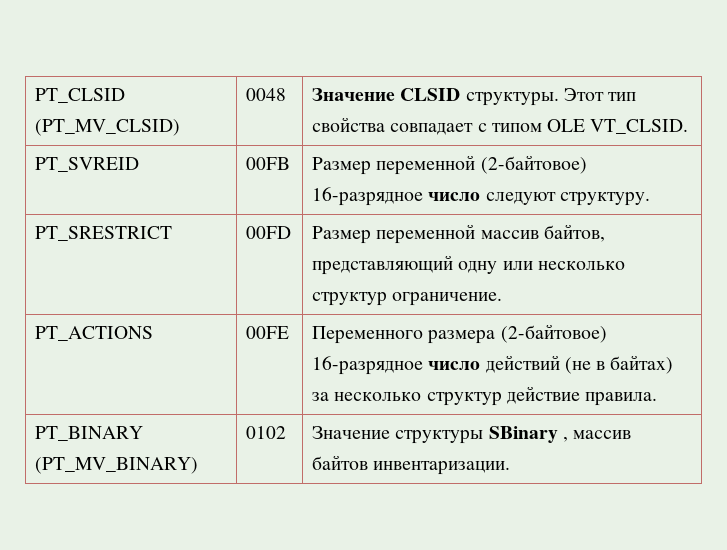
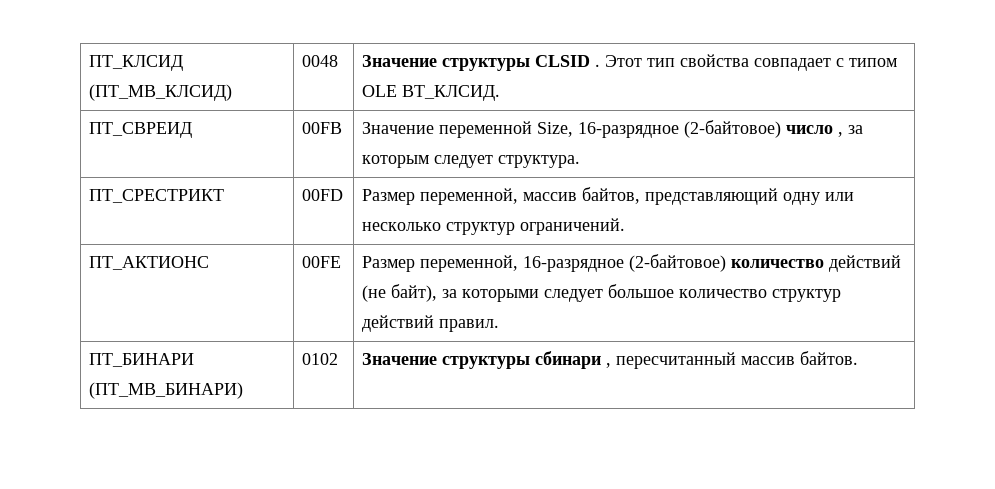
[35,88,126,103] [35,119,181,136] PT_CLSID (PT_MV_CLSID) -> [88,55,183,71] [88,84,232,101] ПТ_КЛСИД (ПТ_МВ_КЛСИД)
[400,88,559,106] CLSID структуры. -> [441,55,600,71] структуры CLSID .
[590,119,689,134] [35,157,140,172] VT_CLSID. // PT_SVREID -> [401,85,500,101] [88,122,192,138] ВТ_КЛСИД. // ПТ_СВРЕИД
[312,155,587,175] [312,187,650,206] [35,226,173,241] Размер переменной (2-байтовое) 16-разрядное число следуют структуру. // PT_SRESTRICT -> [361,120,863,138] [361,155,580,168] [88,189,224,203] Значение переменной Size, 16-разрядное (2-байтовое) число , за которым следует структура. // ПТ_СРЕСТРИКТ
[376,224,476,244] переменной -> [419,188,518,205] переменной,
[392,292,503,306] [35,326,154,341] ограничение. // PT_ACTIONS -> [519,218,625,235] [88,256,209,270] ограничений. // ПТ_АКТИОНС
[312,324,607,344] [312,355,674,375] [312,386,658,406] [35,426,144,441] [35,457,199,474] [246,426,287,439] [312,426,632,444] [312,455,511,475] Переменного размера (2-байтовое) 16-разрядное число действий (не в байтах) за несколько структур действие правила. // PT_BINARY (PT_MV_BINARY) | 0102 | Значение структуры SBinary , массив байтов инвентаризации. -> [361,254,901,272] [361,284,841,302] [361,315,499,332] [88,353,194,367] [88,382,243,399] [301,353,338,365] [361,351,858,369] Размер переменной, 16-разрядное (2-байтовое) количество действий (не байт), за которыми следует большое количество структур действий правил. // ПТ_БИНАРИ (ПТ_МВ_БИНАРИ) | 0102 | Значение структуры сбинари , пересчитанный массив байтов.

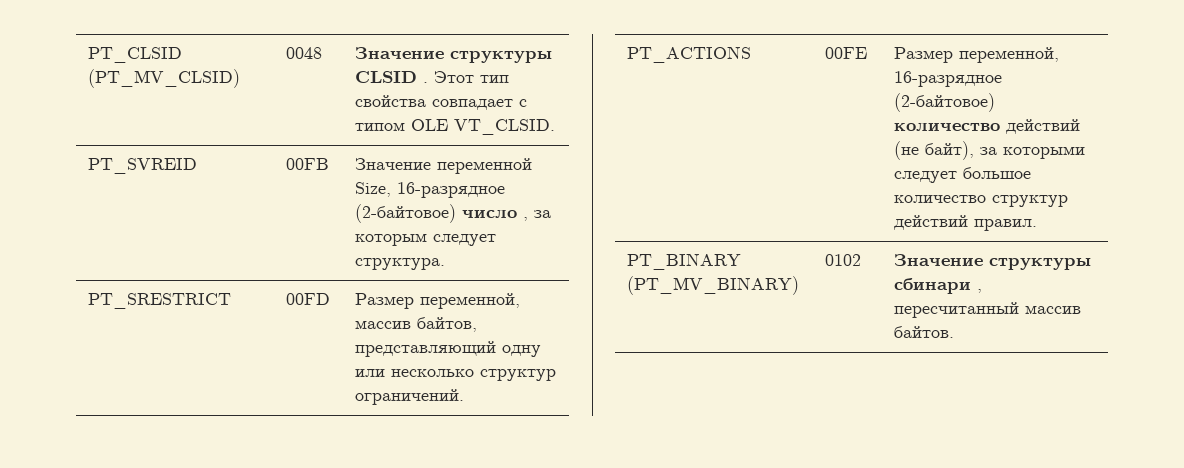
[88,55,183,71] [88,84,232,101] ПТ_КЛСИД (ПТ_МВ_КЛСИД) -> [87,47,182,63] [87,69,240,88] PT_CLSID (PT_MV_CLSID)
[401,85,500,101] [88,122,192,138] ВТ_КЛСИД. // ПТ_СВРЕИД -> [453,119,555,135] [87,158,197,174] VT_CLSID. // PT_SVREID
[88,189,224,203] ПТ_СРЕСТРИКТ -> [87,293,231,309] PT_SRESTRICT
[88,256,209,270] ПТ_АКТИОНС -> [626,46,751,63] PT_ACTIONS
[88,353,194,367] [88,382,243,399] ПТ_БИНАРИ (ПТ_МВ_БИНАРИ) -> [626,253,741,270] [626,276,799,295] PT_BINARY (PT_MV_BINARY)

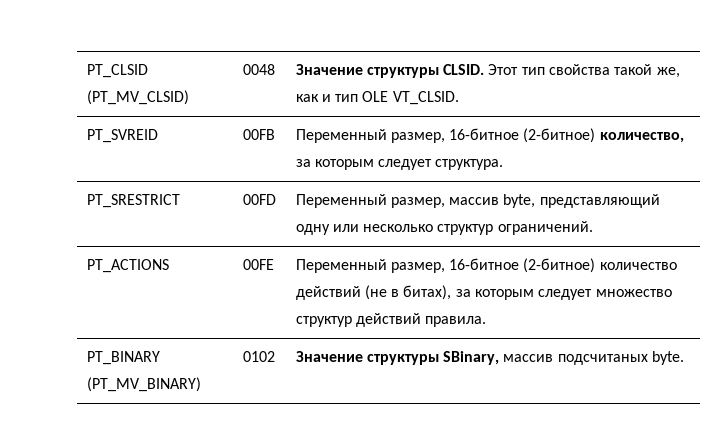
[354,71,428,83] CLSID . -> [443,64,485,75] CLSID.
[431,99,527,110] [354,122,405,131] совпадает с типом -> [614,64,680,78] [295,94,359,102] такой же, как и тип
[354,158,532,174] [354,182,505,198] [354,204,528,223] Значение переменной Size, 16-разрядное (2-байтовое) число , -> [295,128,684,143] Переменный размер, 16-битное (2-битное) количество,
[354,293,520,309] [354,317,477,332] Размер переменной, массив байтов, -> [295,194,536,208] Переменный размер, массив byte,
[893,47,1059,63] [893,71,1002,87] [893,93,995,112] [893,119,1080,134] [893,141,1085,160] [893,167,1031,183] [893,195,986,203] Размер переменной, 16-разрядное (2-байтовое) количество действий (не байт), за которыми следует большое количество -> [295,258,677,273] [295,285,672,300] Переменный размер, 16-битное (2-битное) количество действий (не в битах), за которым следует множество
[973,219,1037,231] правил. -> [425,316,487,327] правила.
[893,278,982,294] [893,302,1081,318] [893,326,954,338] сбинари , пересчитанный массив байтов. -> [443,351,685,365] SBinary, массив подсчитаных byte.

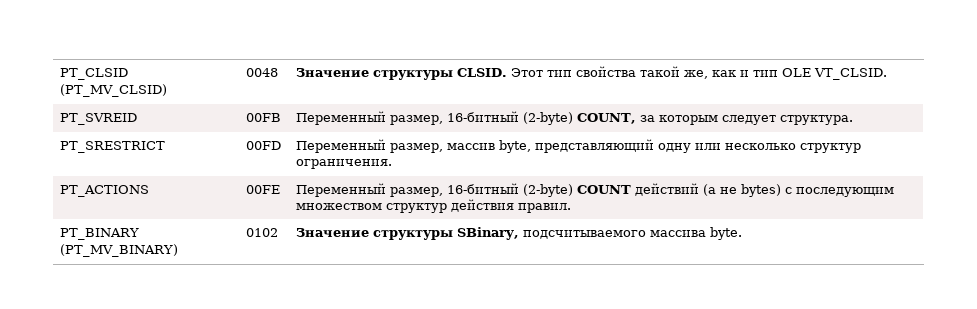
[449,128,684,143] 16-битное (2-битное) количество, -> [446,111,636,125] 16-битный (2-byte) COUNT,
[497,221,593,235] ограничений. -> [295,159,392,169] ограничения.
[449,258,677,273] [295,285,672,300] [295,313,487,327] 16-битное (2-битное) количество действий (не в битах), за которым следует множество структур действий правила. -> [446,183,894,197] [295,199,571,213] 16-битный (2-byte) COUNT действий (а не bytes) с последующим множеством структур действия правил.
[503,354,648,365] массив подсчитаных -> [522,230,706,239] подсчитываемого массива

